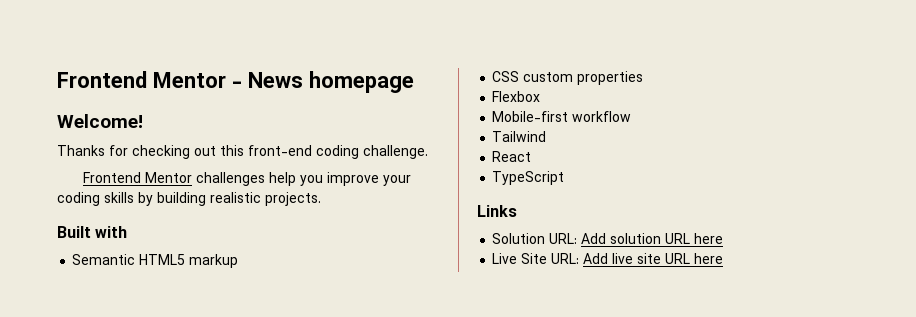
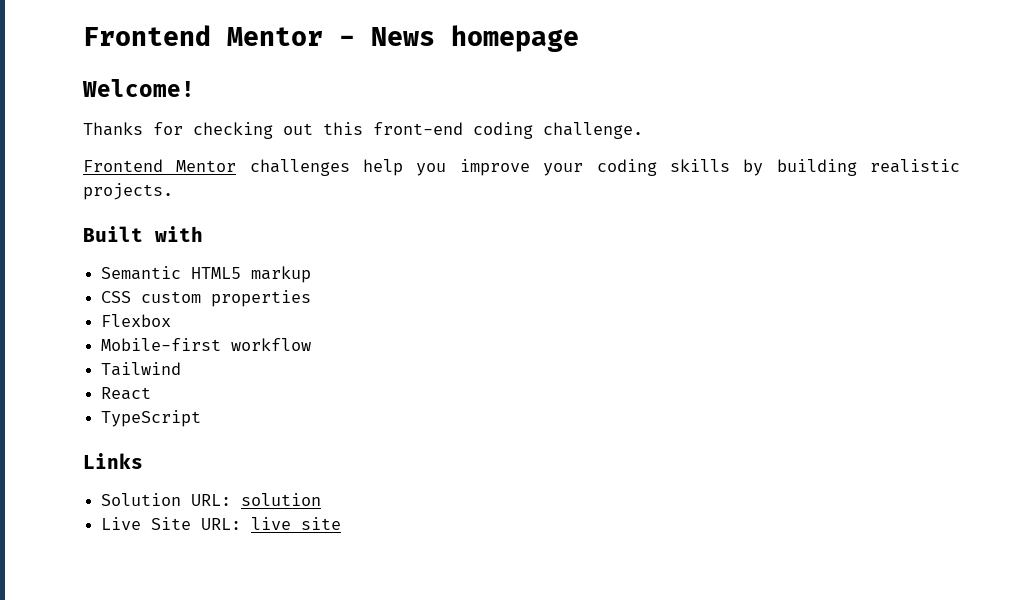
[581,233,607,244] Add -> (232, 500) none
[665,233,724,244] URL here -> (322, 499) none
[583,253,609,264] Add -> (242, 524) none
[665,253,724,264] URL here -> (342, 523) none

